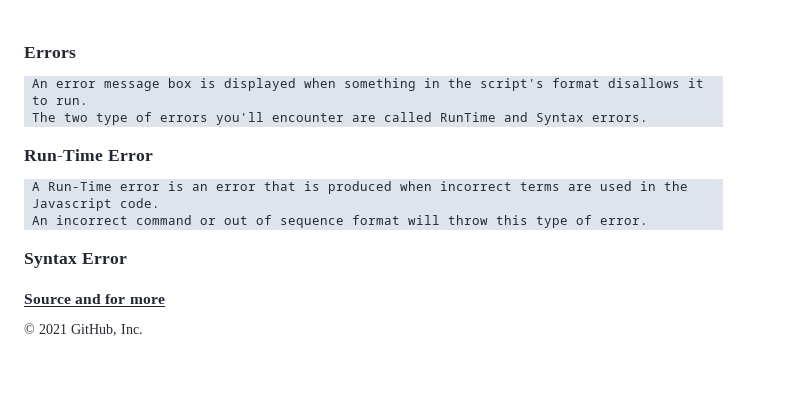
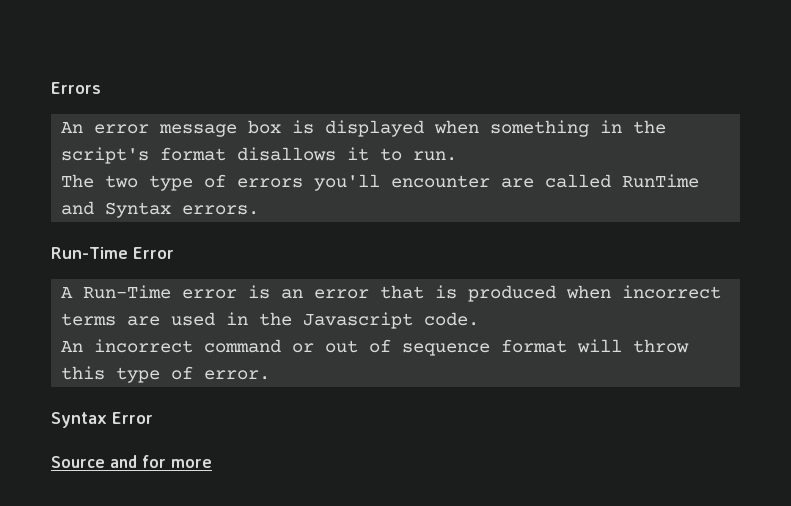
[24,323,143,336] // © 2021 GitHub, Inc. -> (212, 463) none

